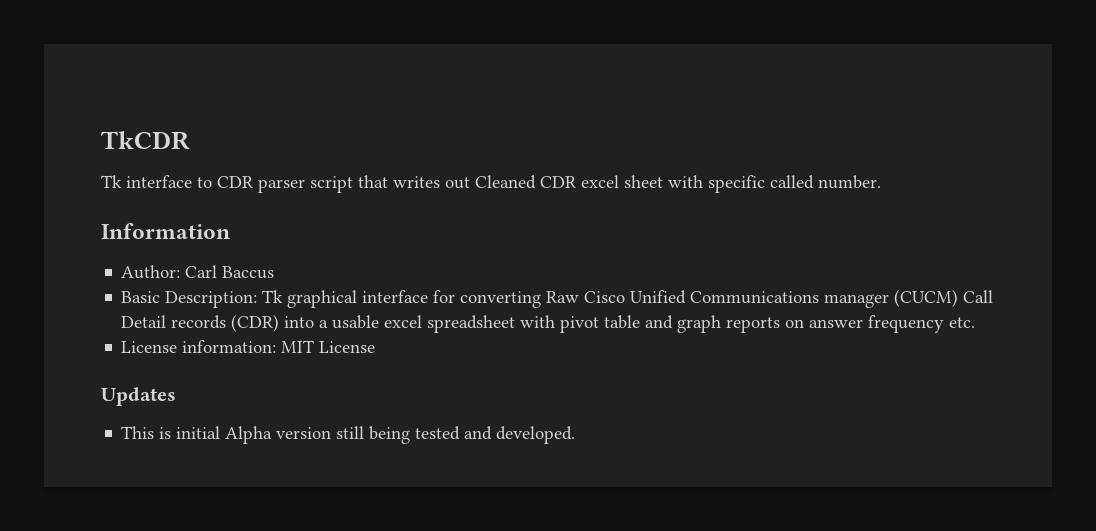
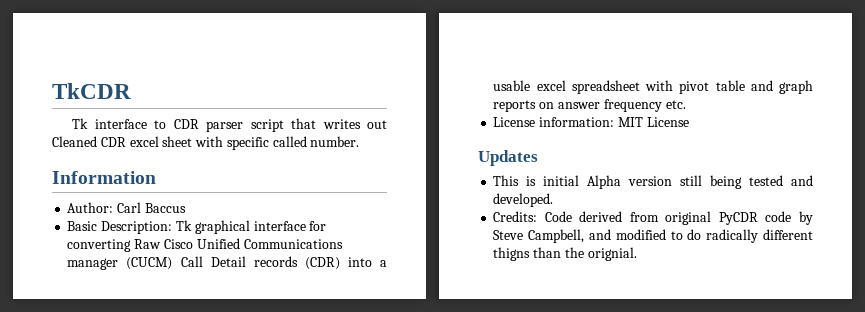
(576, 435) none -> [493,211,813,225] [493,229,813,243] [493,247,637,261] // Credits: Code derived from original PyCDR code by Steve Campbell, and modified to do radically different thigns than the orignial.

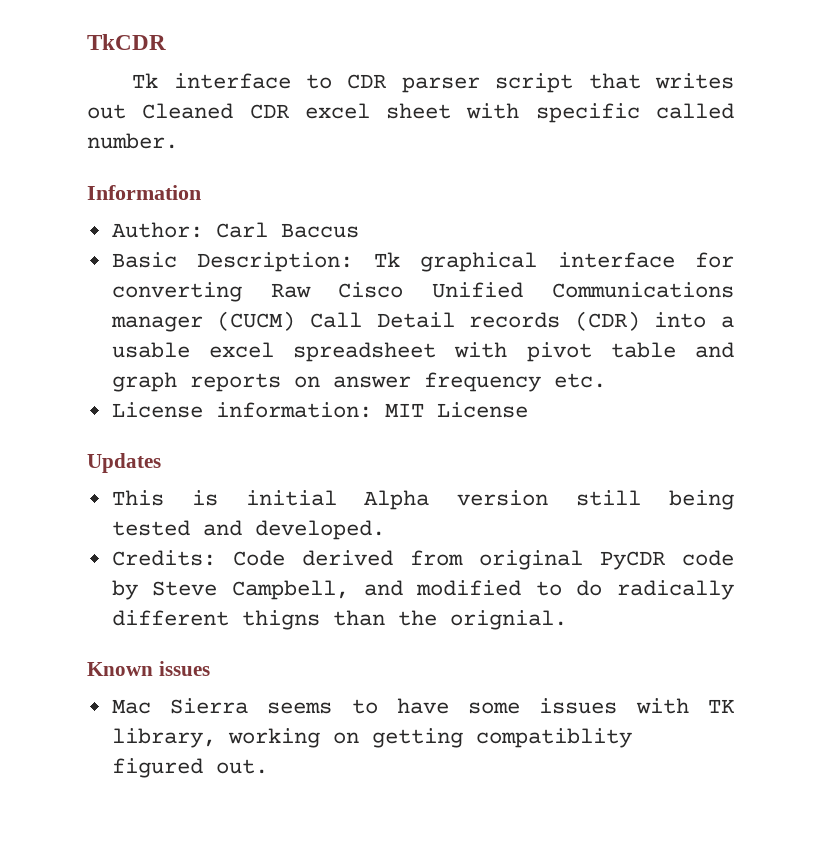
(637, 254) none -> [87,661,210,676] [111,698,735,714] [111,728,632,748] [111,758,268,778] // Known issues // Mac Sierra seems to have some issues with TK library, working on getting compatiblity figured out.

